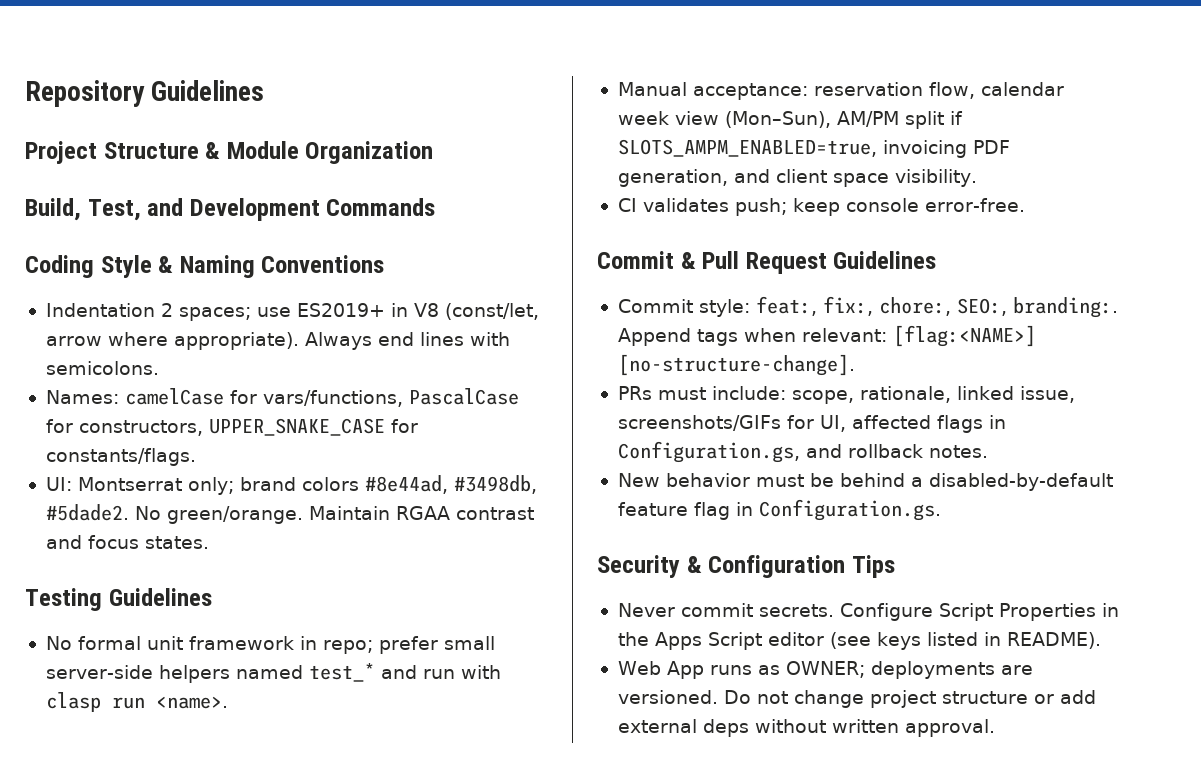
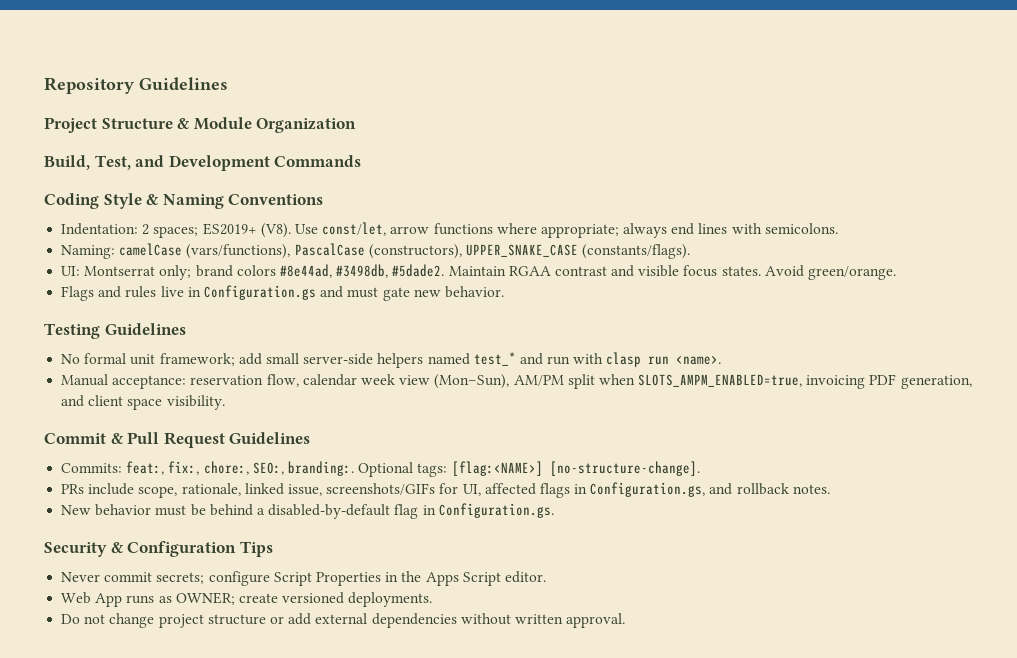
[45,303,155,317] Indentation -> [61,223,139,235] Indentation:
[256,303,539,320] [45,332,510,350] [45,361,159,375] [45,388,519,407] [45,418,418,436] [45,448,196,466] use ES2019+ in V8 (const/let, arrow where appropriate). Always end lines with semicolons. // Names: camelCase for vars/functions, PascalCase for constructors, UPPER_SNAKE_CASE for constants/flags. -> [202,222,838,238] [61,243,691,259] ES2019+ (V8). Use const/let, arrow functions where appropriate; always end lines with semicolons. // Naming: camelCase (vars/functions), PascalCase (constructors), UPPER_SNAKE_CASE (constants/flags).
[134,506,303,524] No green/orange. -> (445, 270) none
(82, 542) none -> [638,265,680,277] visible
(209, 542) none -> [764,265,897,280] [61,285,504,301] Avoid green/orange. // Flags and rules live in Configuration.gs and must gate new behavior.
[188,636,438,654] framework in repo; prefer -> [159,353,262,366] framework; add
[949,111,963,125] if -> [598,374,635,385] when
[617,198,1025,216] // CI validates push; keep console error-free. -> (225, 402) none
[617,299,750,317] Commit style: -> [61,463,123,473] Commits:
[617,328,887,346] Append tags when relevant: -> [358,462,448,477] Optional tags:
[657,386,786,400] must include: -> [88,483,135,495] include
[617,502,688,516] feature -> (391, 511) none
[758,603,933,621] secrets. Configure -> [156,571,270,586] secrets; configure
[767,632,1101,650] editor (see keys listed in README). -> [504,571,546,583] editor.
[870,661,1033,679] [617,690,718,704] deployments are versioned. -> [238,592,433,607] create versioned deployments. //
[702,719,749,737] deps -> [371,613,457,628] dependencies

